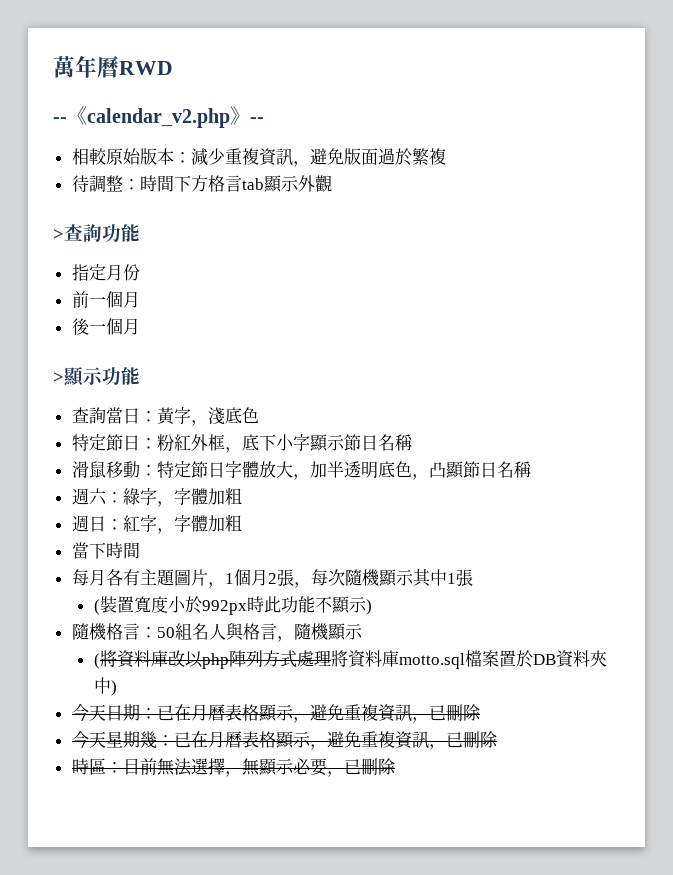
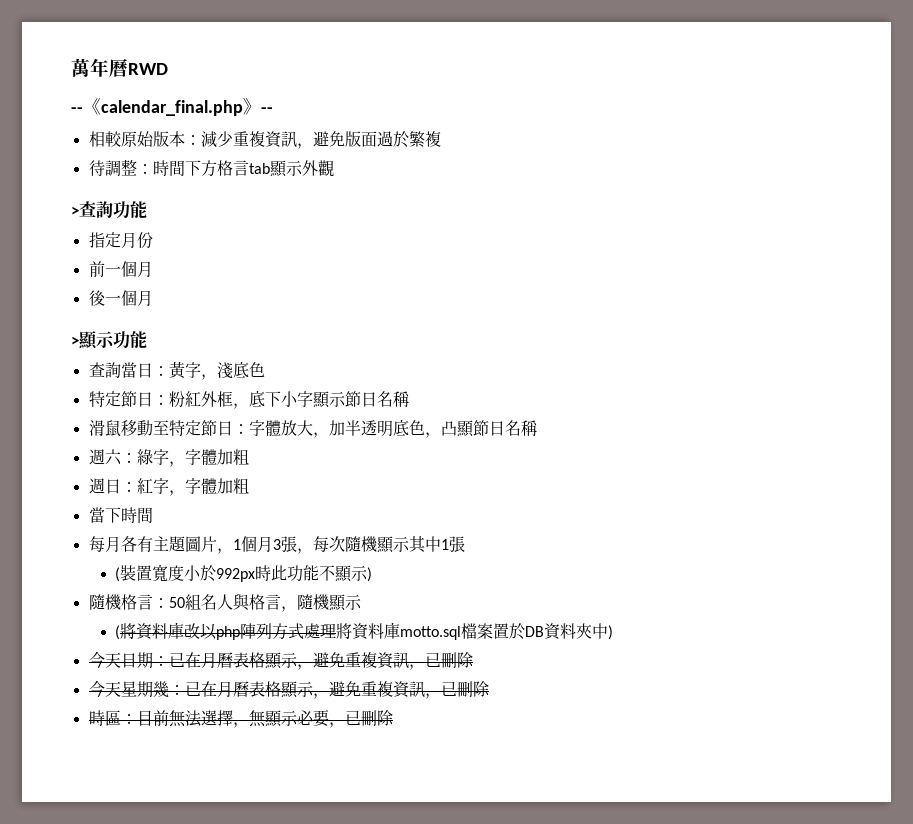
[87,108,230,128] calendar_v2.php -> [101,100,243,116] calendar_final.php
[139,461,225,479] ：特定節日 -> [152,420,249,437] 至特定節日：
[267,573,277,584] 2 -> [272,539,281,550] 3

